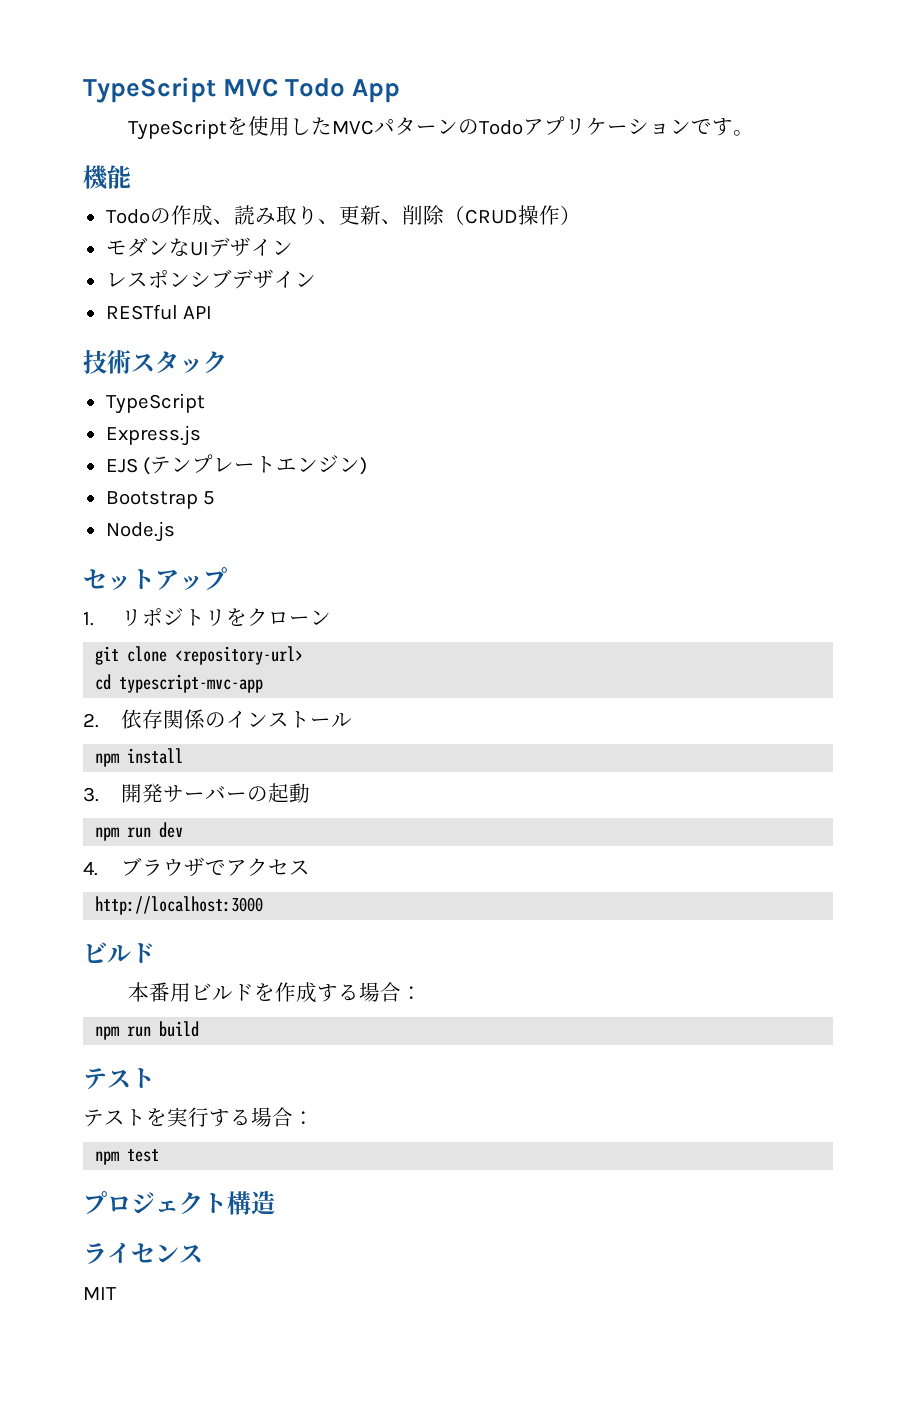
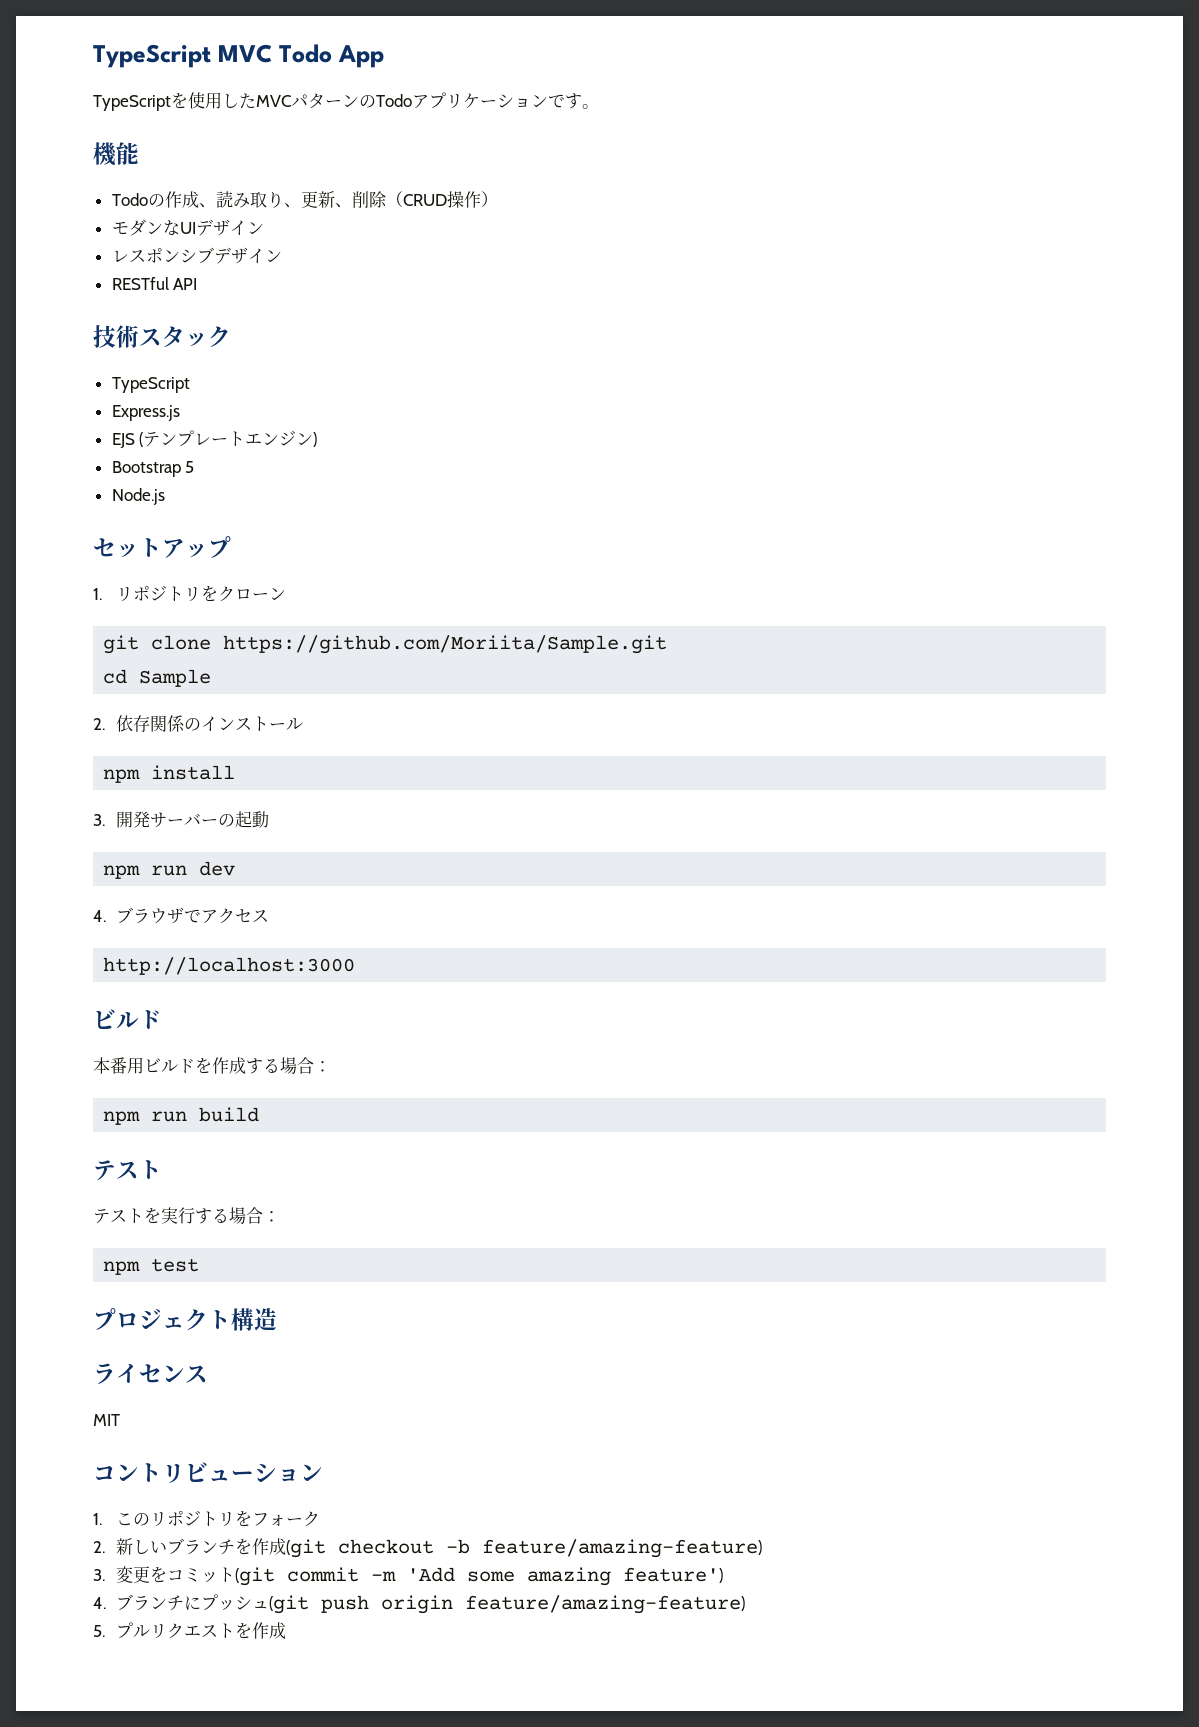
[175,646,304,665] <repository-url> -> [223,635,668,654] https://github.com/Moriita/Sample.git
[119,674,264,693] typescript-mvc-app -> [139,669,212,687] Sample
(117, 1293) none -> [93,1462,323,1483] [93,1510,321,1527] [93,1538,763,1558] [93,1566,724,1586] [93,1594,746,1614] [93,1622,287,1639] // コントリビューション // 1.このリポジトリをフォーク // 2.新しいブランチを作成(git checkout -b feature/amazing-feature) // 3.変更をコミット(git commit -m 'Add some amazing feature') // 4.ブランチにプッシュ(git push origin feature/amazing-feature) // 5.プルリクエストを作成

